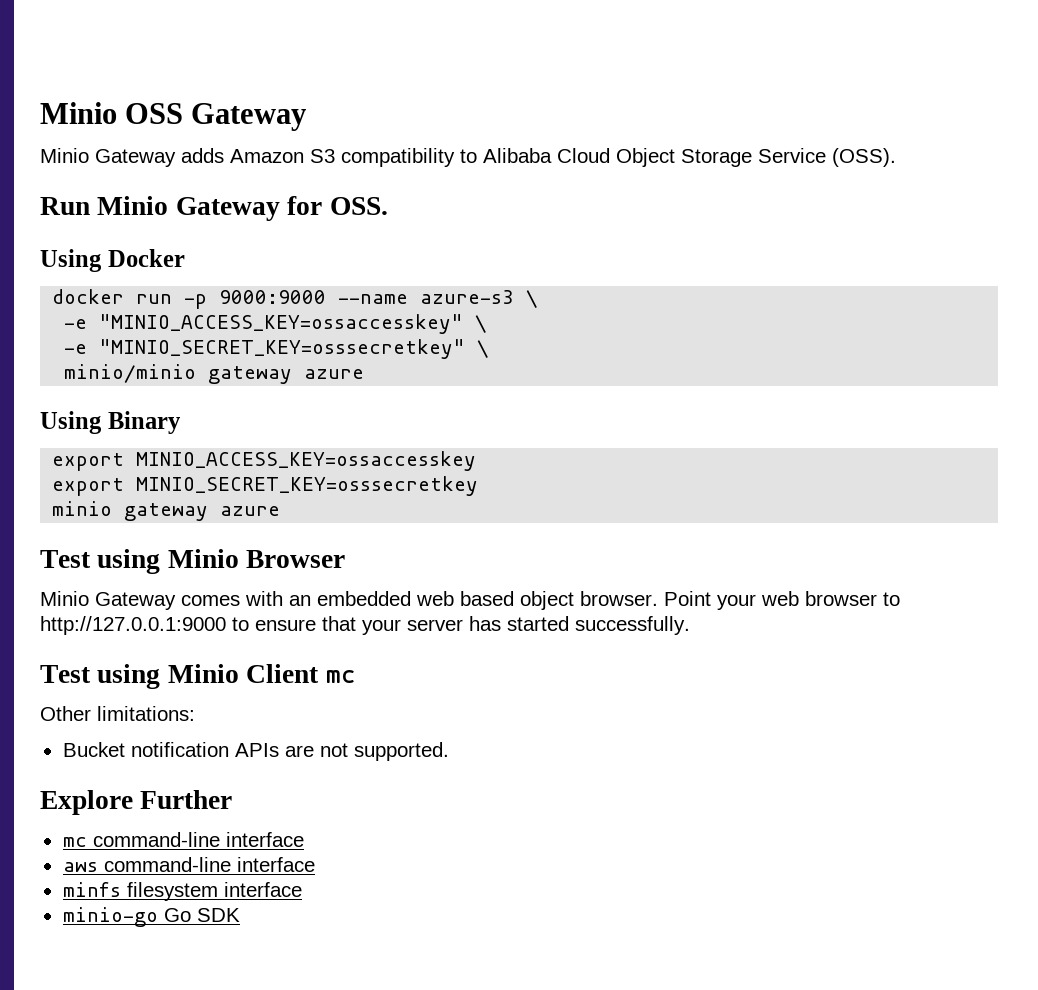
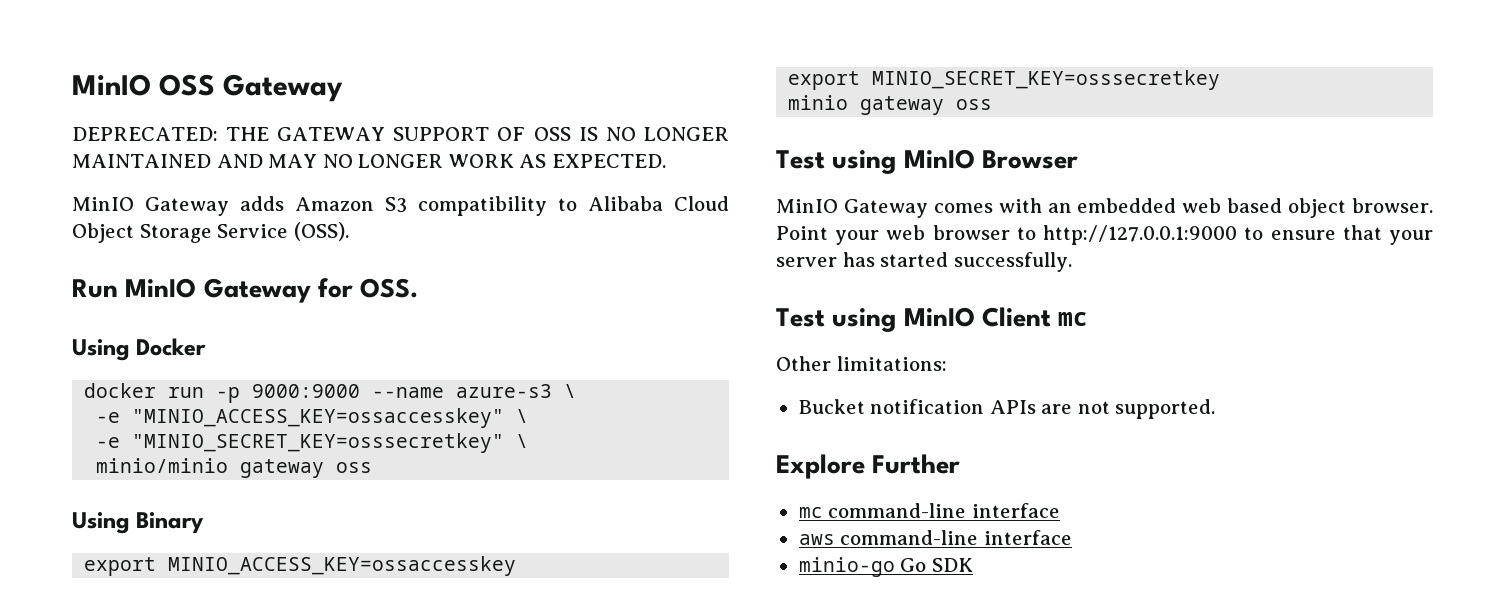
[40,102,117,124] Minio -> [72,74,151,96] MinIO
[40,148,89,163] Minio -> [72,127,729,141] [72,154,666,168] [72,197,134,211] DEPRECATED: THE GATEWAY SUPPORT OF OSS IS NO LONGER MAINTAINED AND MAY NO LONGER WORK AS EXPECTED. // MinIO
[97,196,169,215] Minio -> [125,278,197,298] MinIO
[304,369,365,379] azure -> [336,462,373,473] oss
[220,506,281,516] [40,549,239,574] azure // Test using Minio -> [956,99,993,110] [776,149,975,174] oss // Test using MinIO
[40,591,89,606] Minio -> [776,199,838,213] MinIO
[167,664,239,683] Minio -> [903,307,975,327] MinIO
[62,882,302,901] // minfs filesystem interface -> (1072, 537) none

